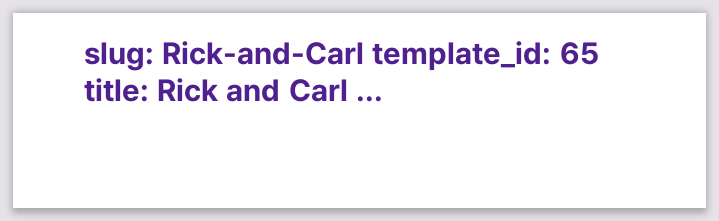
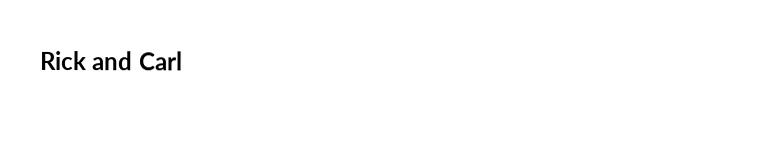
[84,41,599,71] [84,78,149,102] slug: Rick-and-Carl template_id: 65 title: -> (40, 60) none
[355,96,383,102] ... -> (183, 61) none

